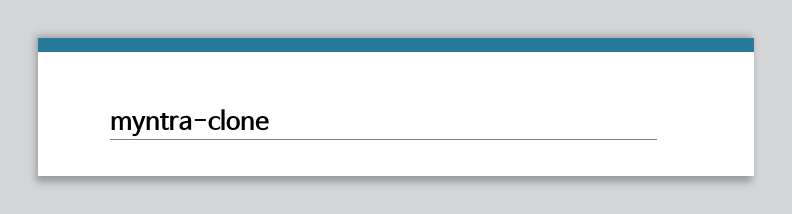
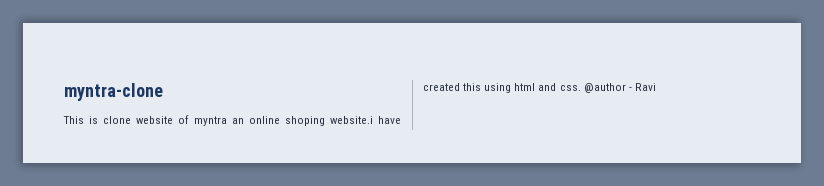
(269, 123) none -> [63,115,401,126] [423,83,656,93] // This is clone website of myntra an online shoping website.i have created this using html and css. @author - Ravi

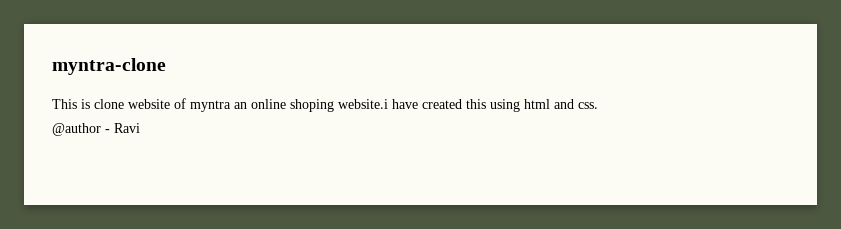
(581, 88) none -> (598, 105) //

